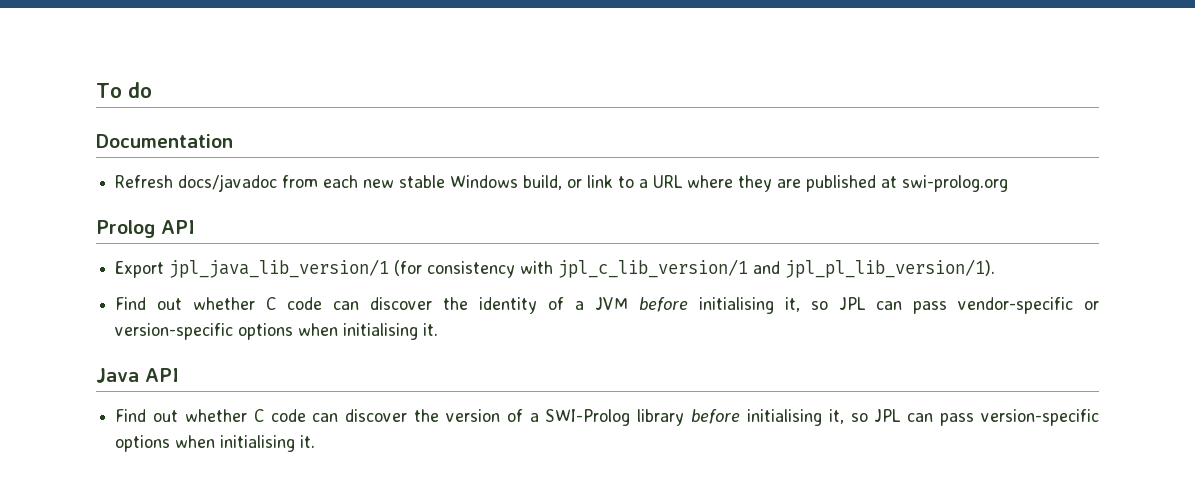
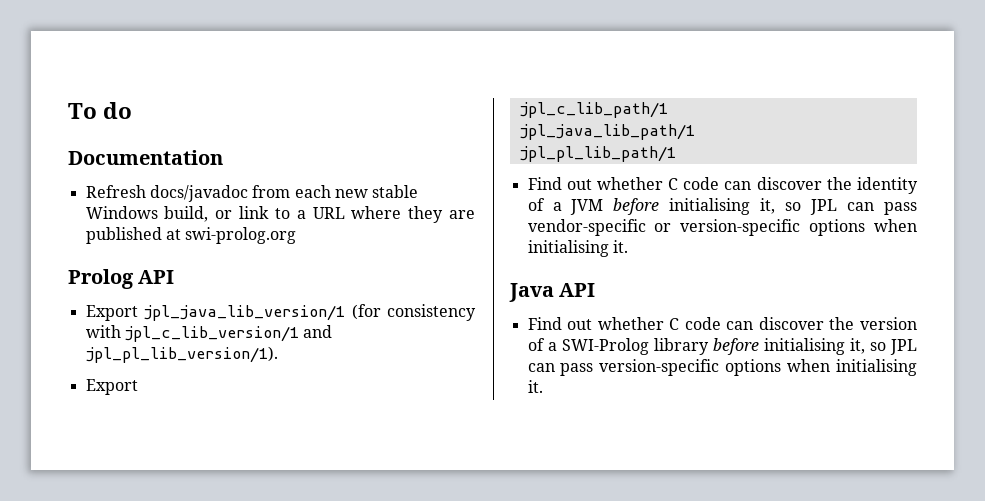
(996, 268) none -> [85,379,138,395] [519,102,668,118] [519,124,695,140] [519,146,676,162] // Export // jpl_c_lib_path/1 // jpl_java_lib_path/1 // jpl_pl_lib_path/1

